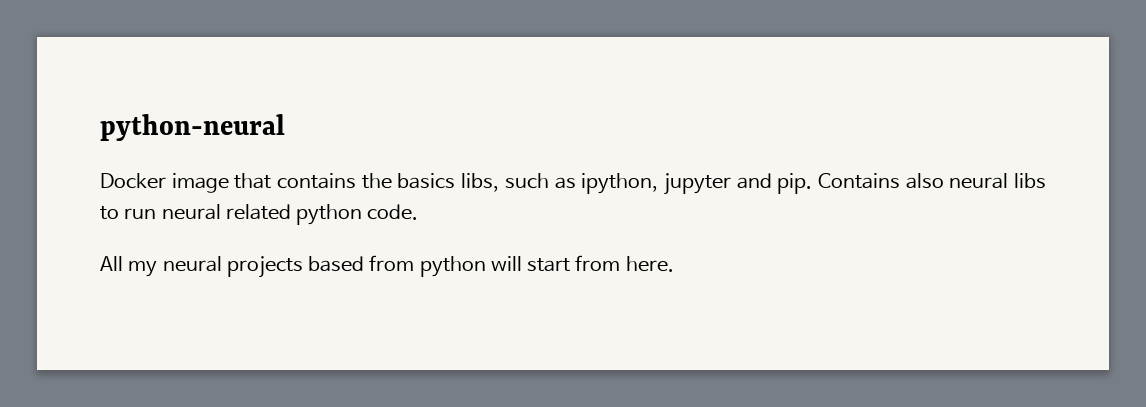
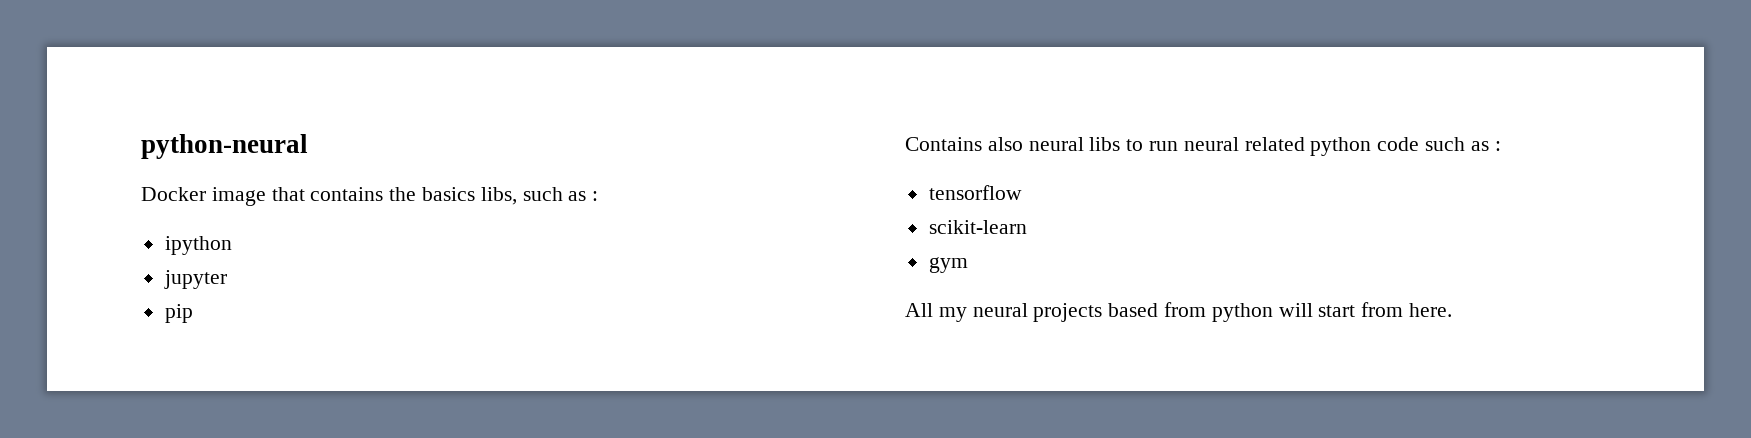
[581,173,659,194] ipython, -> [592,191,599,201] [164,236,232,255] : // ipython //
[736,173,813,194] and pip. -> [164,304,193,323] // pip //
[367,204,419,220] code. -> [1377,137,1501,151] [928,185,1022,200] [928,220,1027,234] [928,257,968,273] code such as : // tensorflow // scikit-learn // gym

